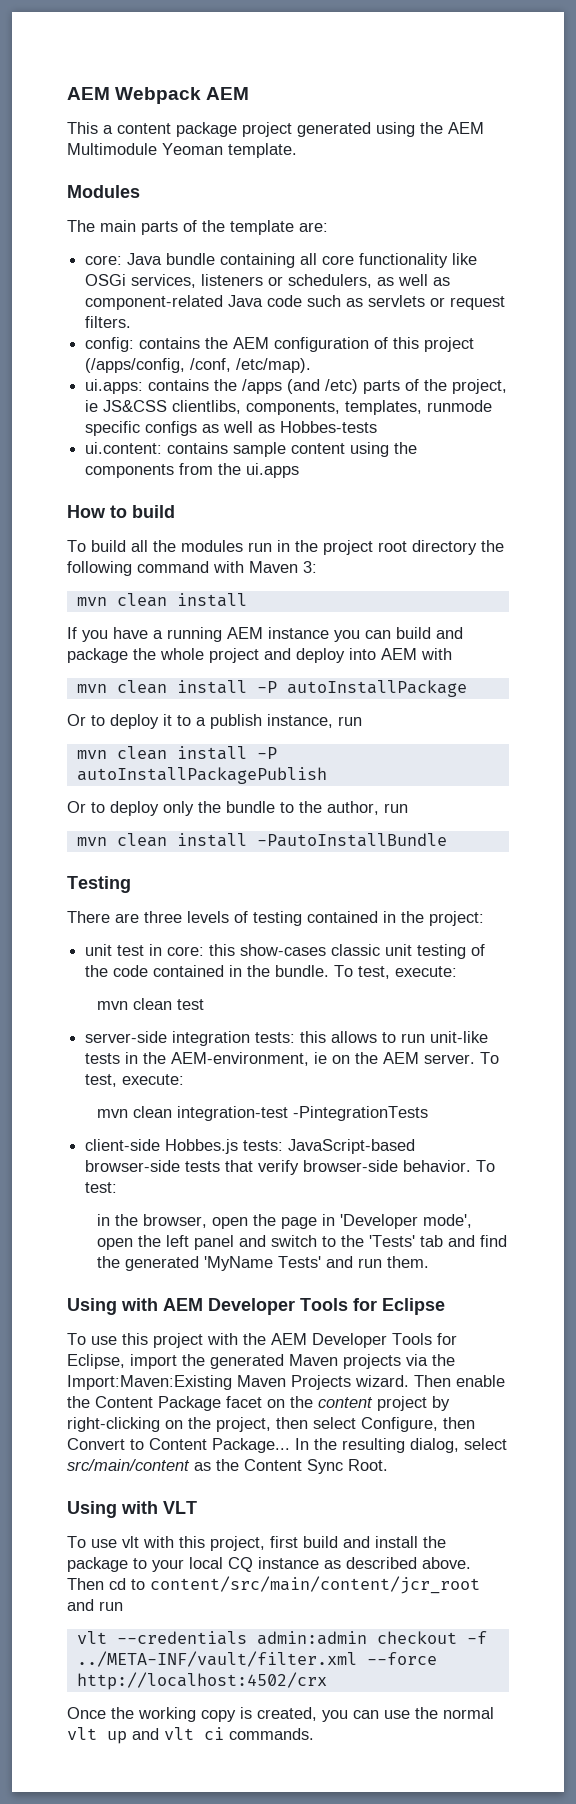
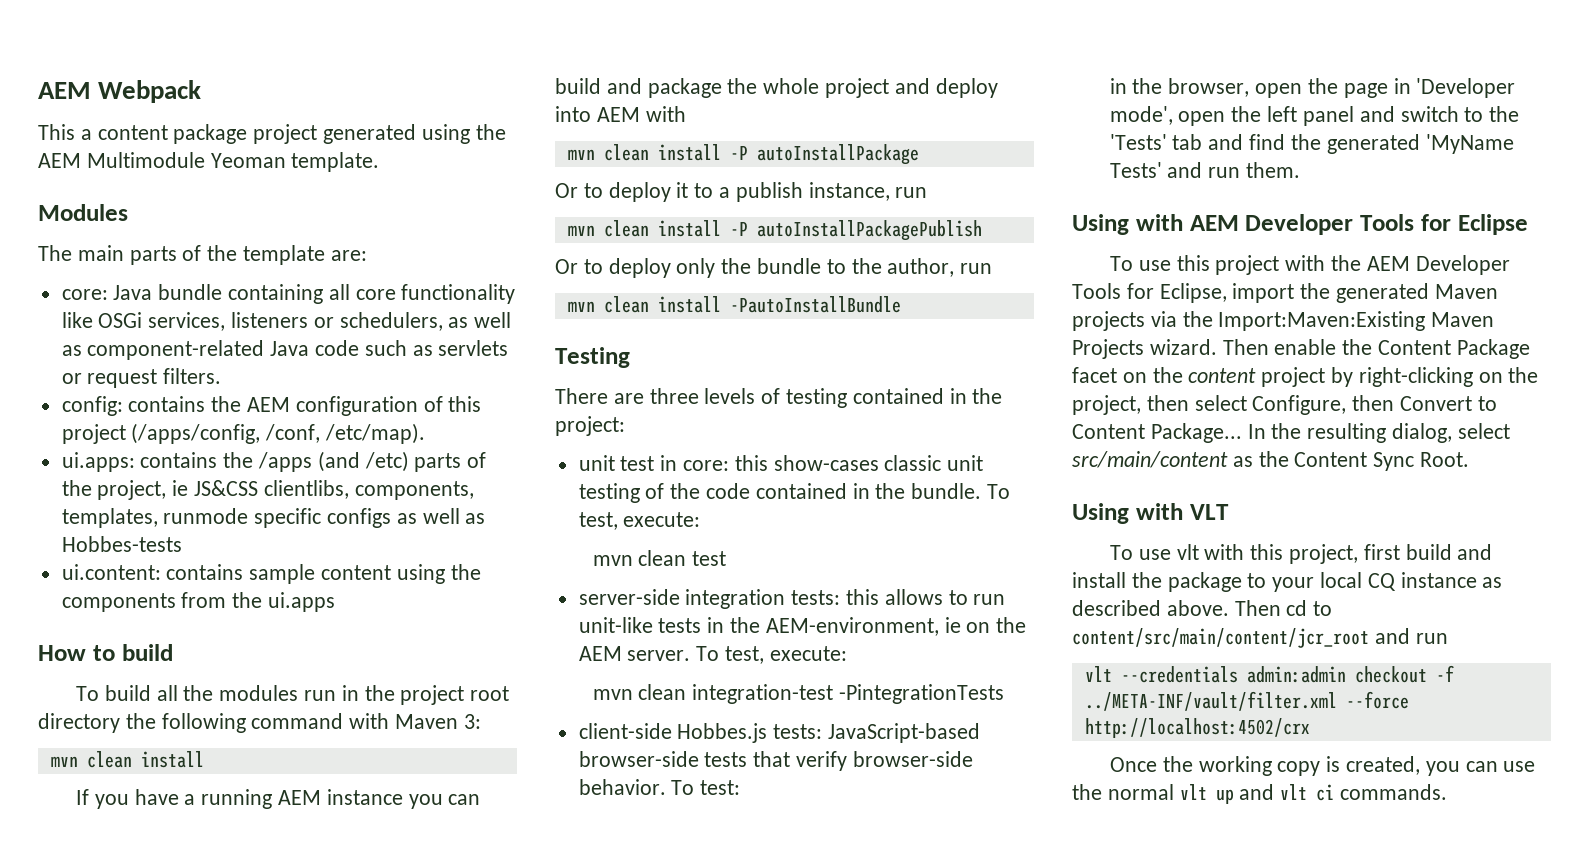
[206,87,250,100] AEM -> (202, 91) none

